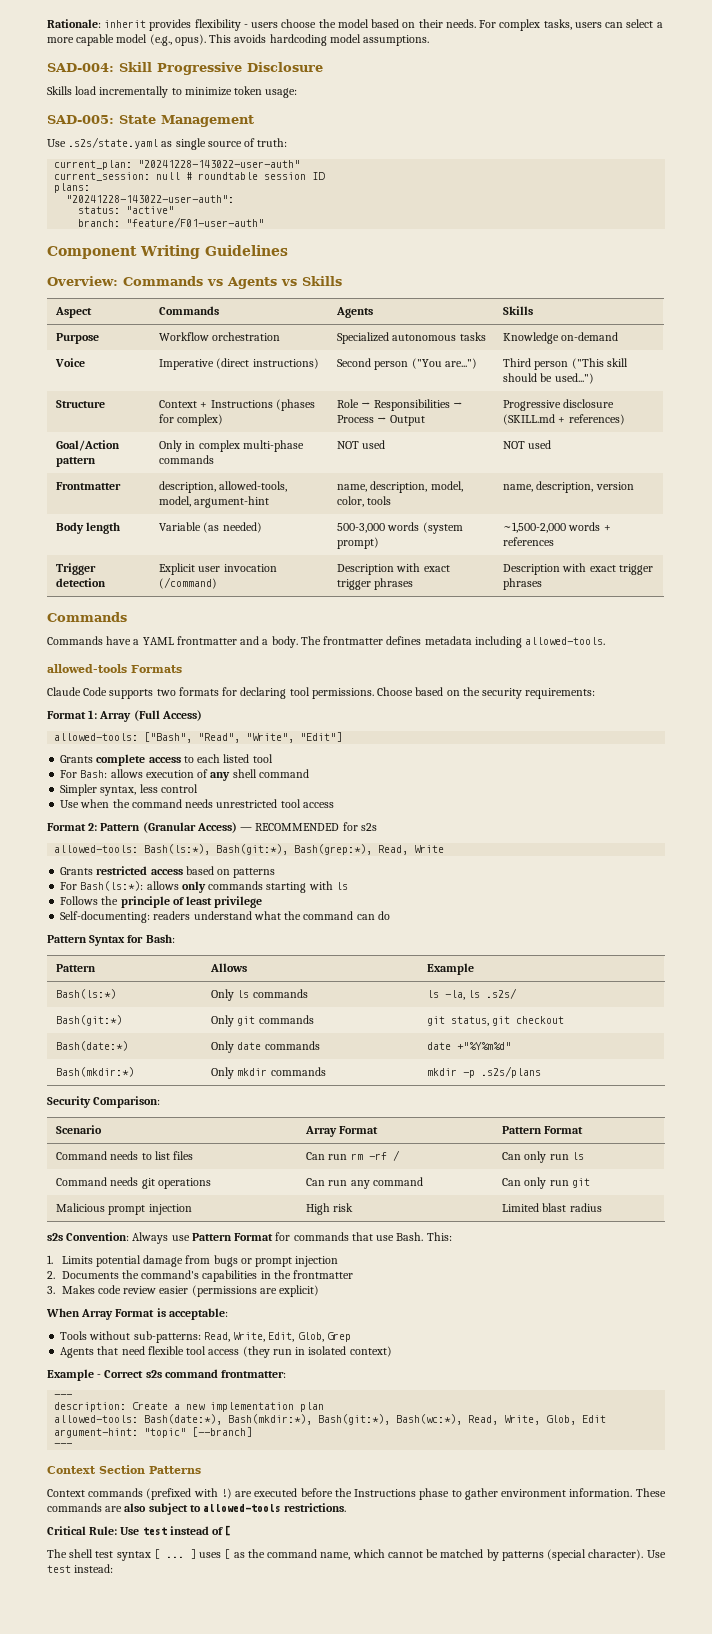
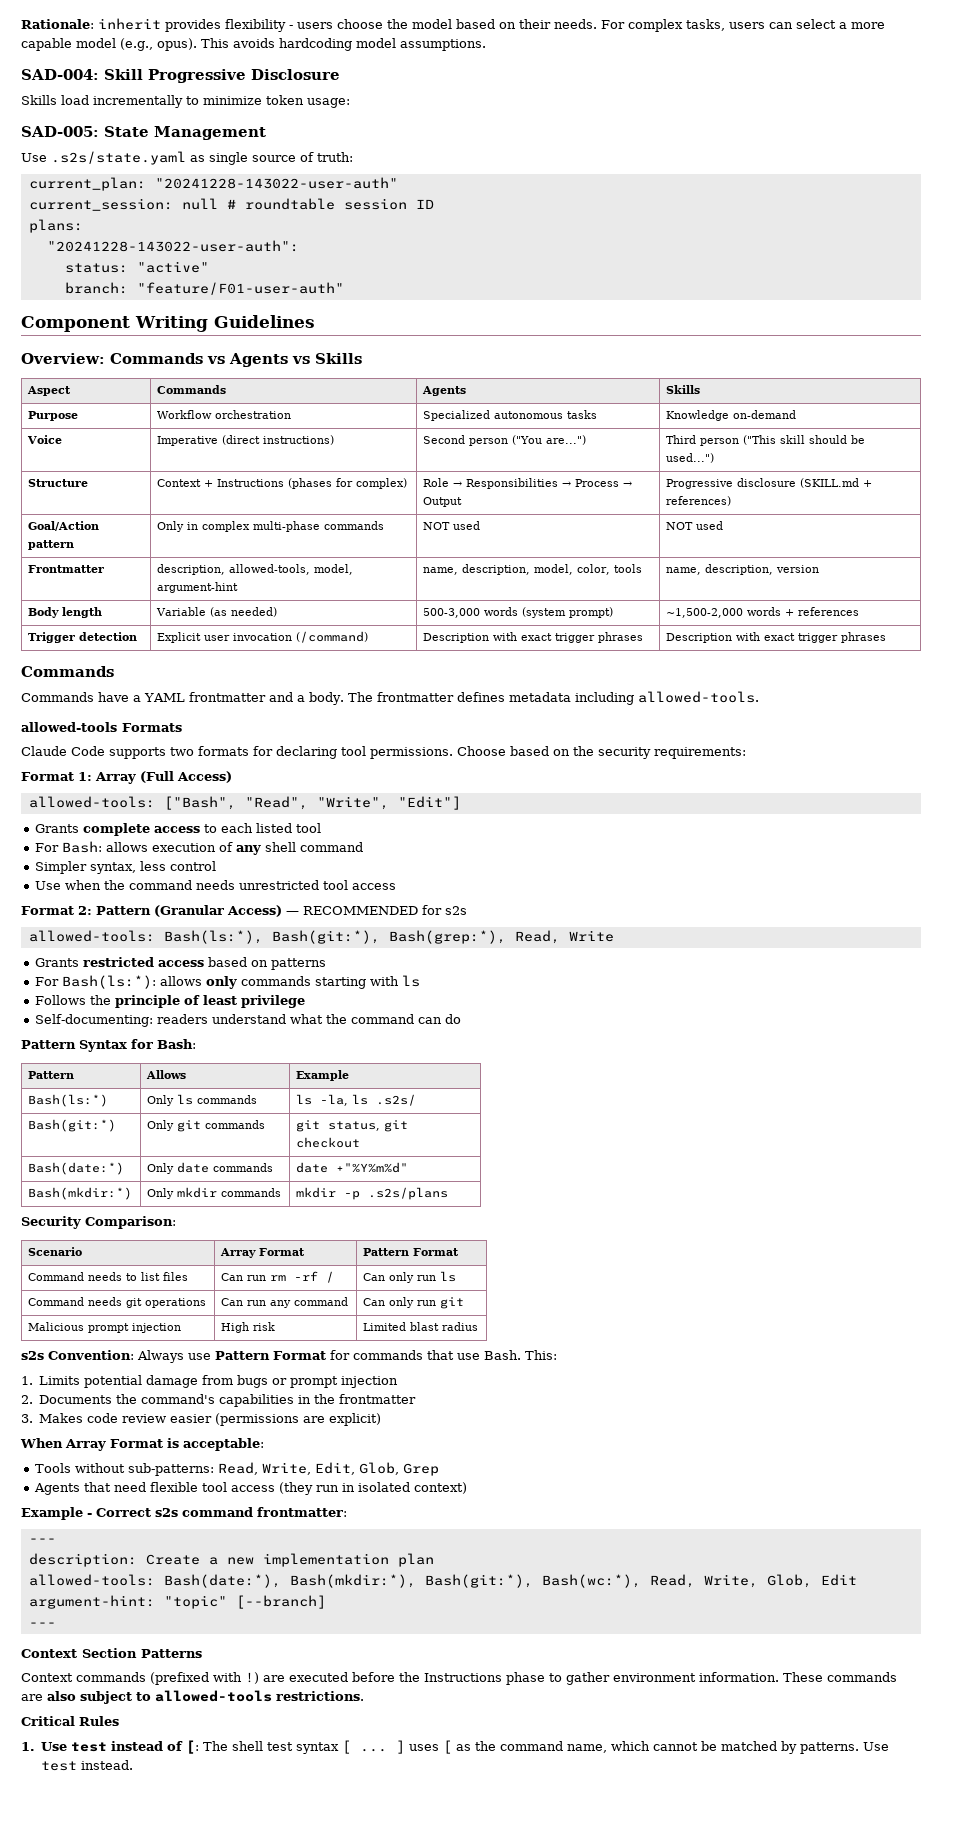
[89,1526,118,1535] Rule: -> [79,1716,119,1726] [21,1742,35,1751] Rules // 1.
[225,1525,232,1536] [ // -> [186,1740,200,1754] [:
[501,1549,666,1561] [47,1564,114,1573] patterns (special character). Use test instead: -> [800,1742,890,1754] [41,1760,134,1771] patterns. Use test instead.

